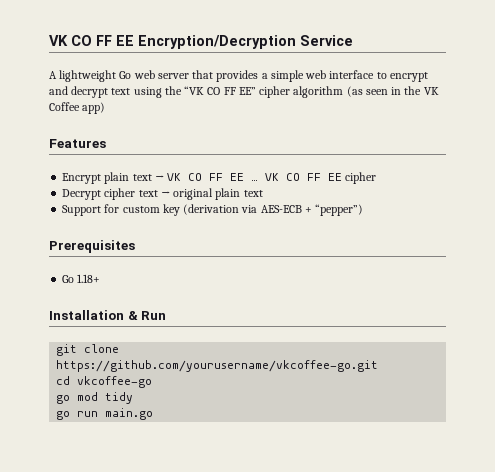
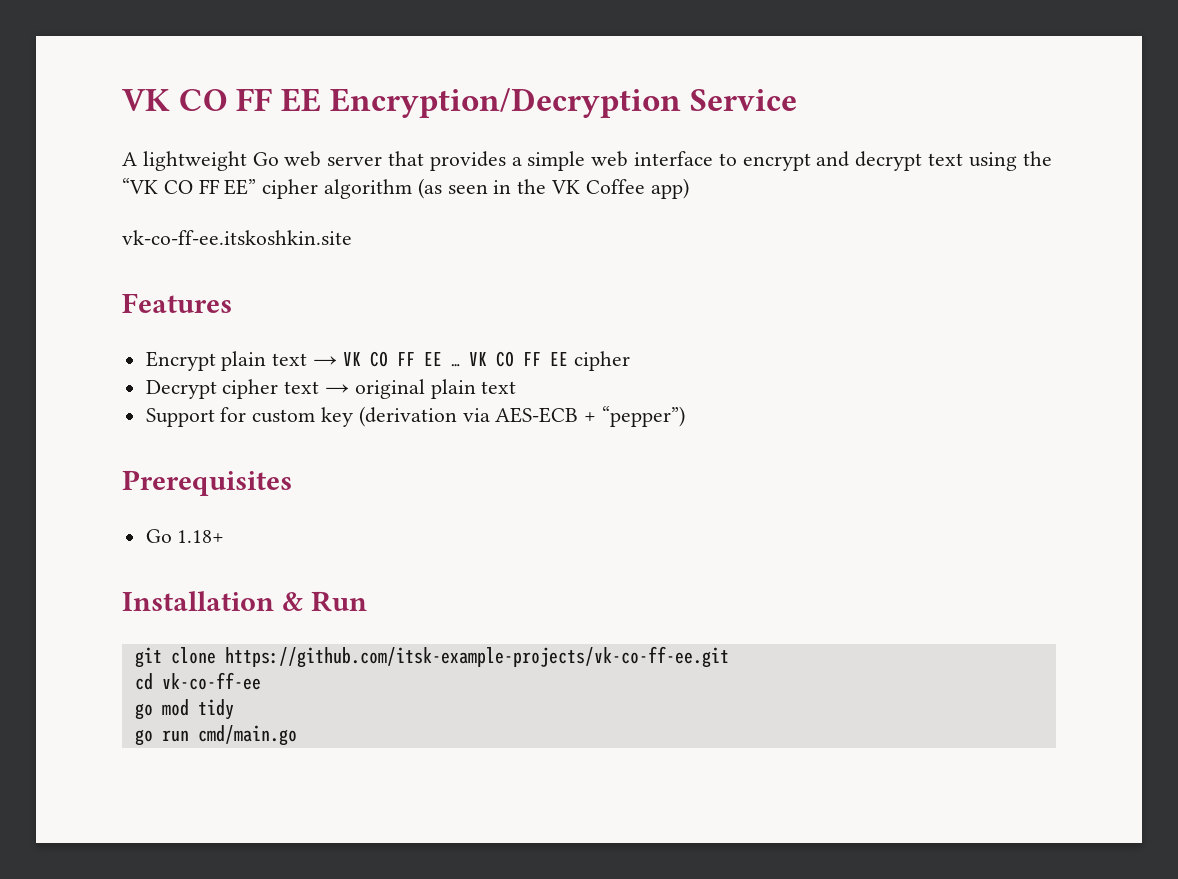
(106, 108) none -> [122,230,352,245] // vk-co-ff-ee.itskoshkin.site
[56,360,379,372] https://github.com/yourusername/vkcoffee-go.git -> [224,646,729,668] https://github.com/itsk-example-projects/vk-co-ff-ee.git
[77,376,153,388] vkcoffee-go -> [161,672,261,690] vk-co-ff-ee
[105,408,154,420] main.go -> [197,725,297,746] cmd/main.go

